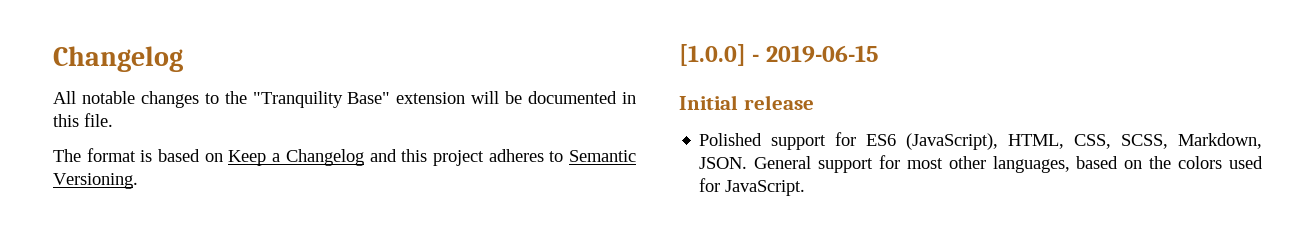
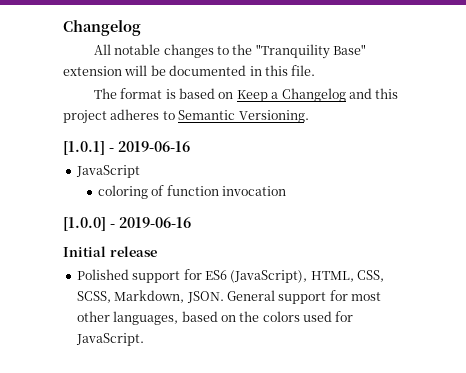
(138, 181) none -> [63,141,190,155] [75,165,140,178] [97,185,287,199] // [1.0.1] - 2019-06-16 // JavaScript // coloring of function invocation
[765,45,878,63] 2019-06-15 -> [119,217,191,228] 2019-06-16

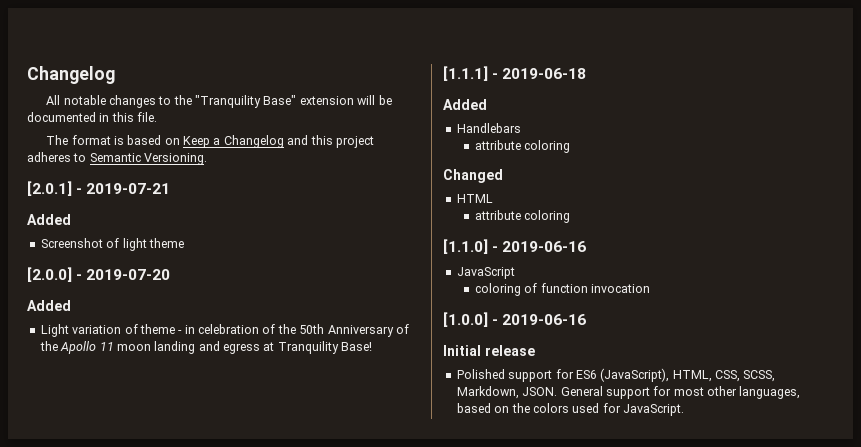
[63,141,105,155] [1.0.1] -> [27,181,171,196] [27,214,71,225] [40,238,184,251] [27,267,171,282] [27,300,71,311] [40,324,409,337] [39,341,373,354] [443,66,587,81] [443,99,487,110] [456,123,521,133] [474,140,571,153] [443,169,503,183] [456,194,493,203] [474,210,571,223] [443,239,488,254] [2.0.1] - 2019-07-21 // Added // Screenshot of light theme // [2.0.0] - 2019-07-20 // Added // Light variation of theme - in celebration of the 50th Anniversary of the Apollo 11 moon landing and egress at Tranquility Base! // [1.1.1] - 2019-06-18 // Added // Handlebars // attribute coloring // Changed // HTML // attribute coloring // [1.1.0]

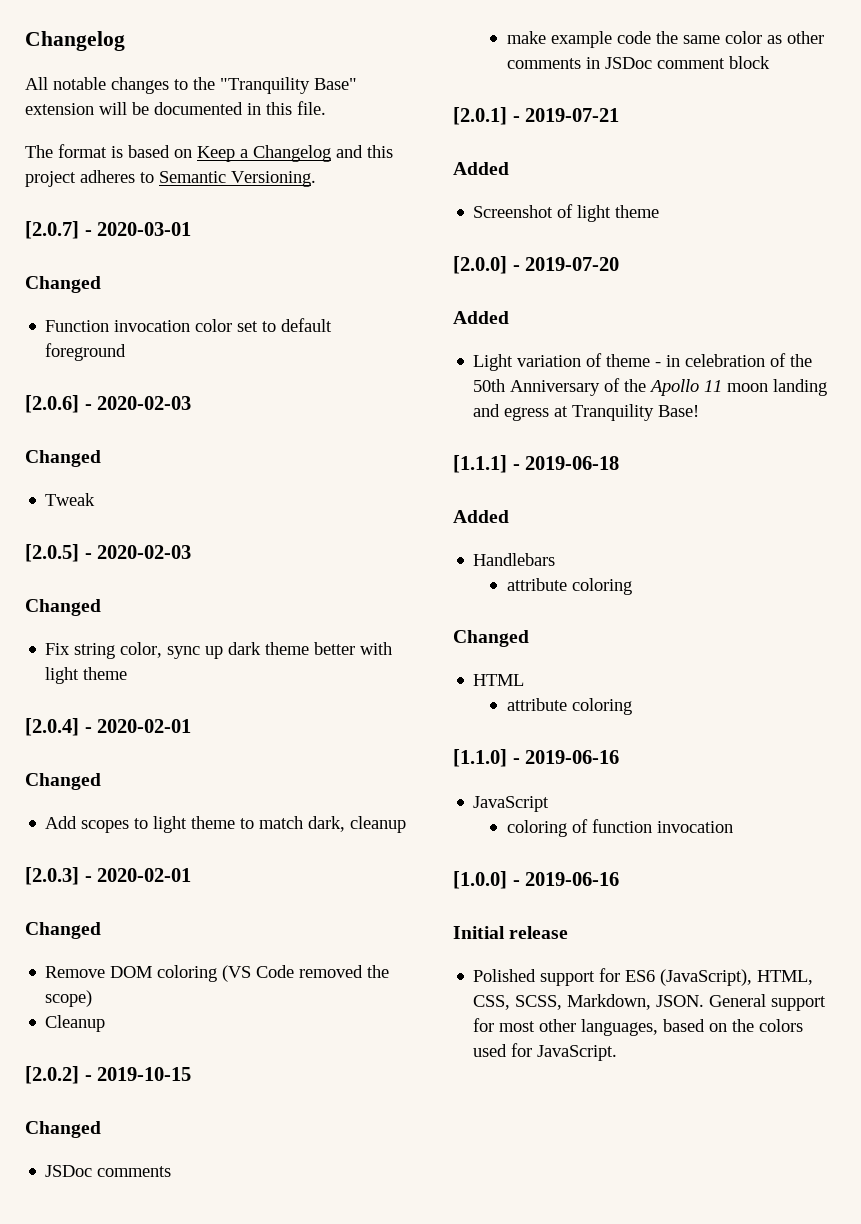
(208, 159) none -> [25,221,192,239] [25,276,101,293] [45,318,333,332] [45,343,127,361] [25,395,192,413] [25,450,101,467] [45,493,96,506] [25,544,192,562] [25,599,101,616] [45,642,393,659] [45,667,128,684] [25,718,192,736] [25,773,101,790] [45,816,407,833] [25,867,192,885] [25,922,101,939] [45,965,390,982] [45,990,93,1007] [45,1015,106,1032] [25,1066,192,1084] [25,1121,101,1138] [45,1165,172,1177] [506,31,824,48] [506,56,770,69] // [2.0.7] - 2020-03-01 // Changed // Function invocation color set to default foreground // [2.0.6] - 2020-02-03 // Changed // Tweak // [2.0.5] - 2020-02-03 // Changed // Fix string color, sync up dark theme better with light theme // [2.0.4] - 2020-02-01 // Changed // Add scopes to light theme to match dark, cleanup // [2.0.3] - 2020-02-01 // Changed // Remove DOM coloring (VS Code removed the scope) // Cleanup // [2.0.2] - 2019-10-15 // Changed // JSDoc comments // make example code the same color as other comments in JSDoc comment block

